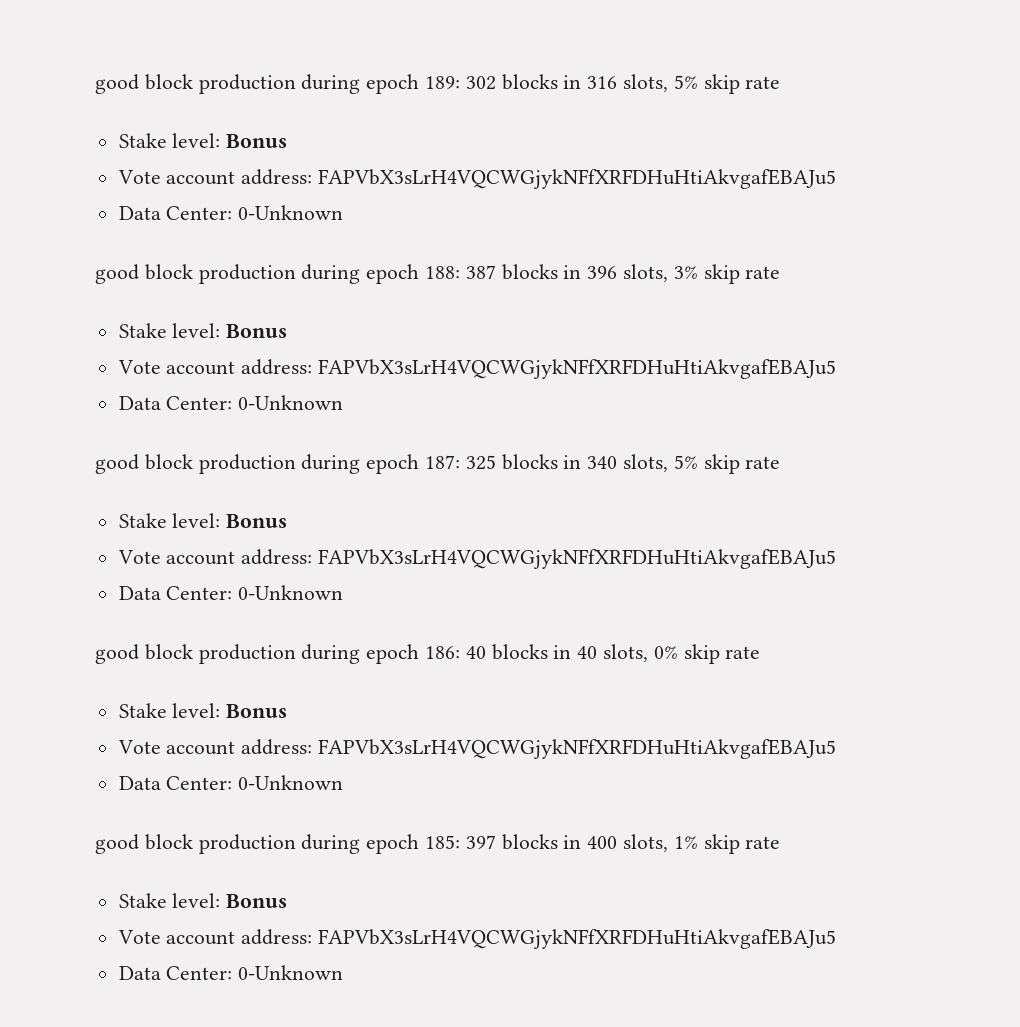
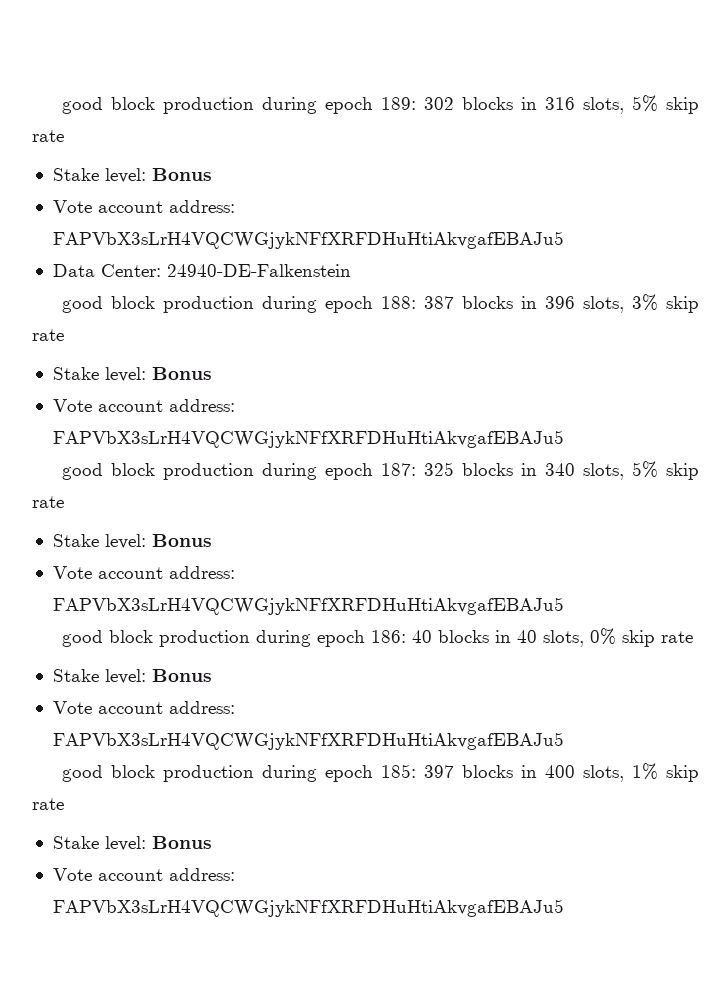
[238,205,344,220] 0-Unknown -> [166,264,351,277] 24940-DE-Falkenstein
[118,395,344,410] // Data Center: 0-Unknown -> (564, 439) none
[118,585,344,600] // Data Center: 0-Unknown -> (564, 606) none
[118,775,344,790] // Data Center: 0-Unknown -> (564, 741) none
[118,965,344,980] // Data Center: 0-Unknown -> (564, 908) none

